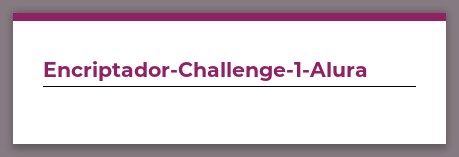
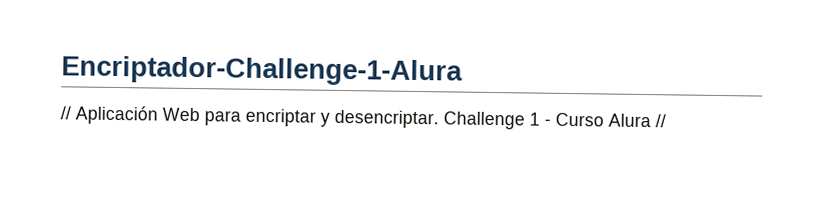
(368, 71) none -> [60,105,666,130] // // Aplicación Web para encriptar y desencriptar. Challenge 1 - Curso Alura //

